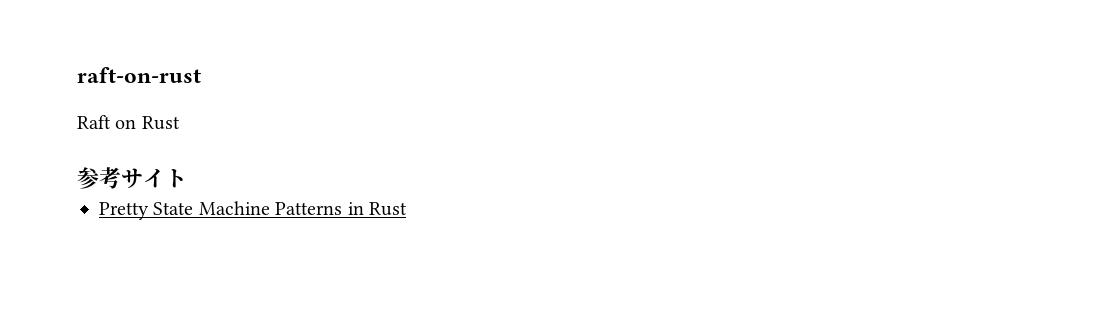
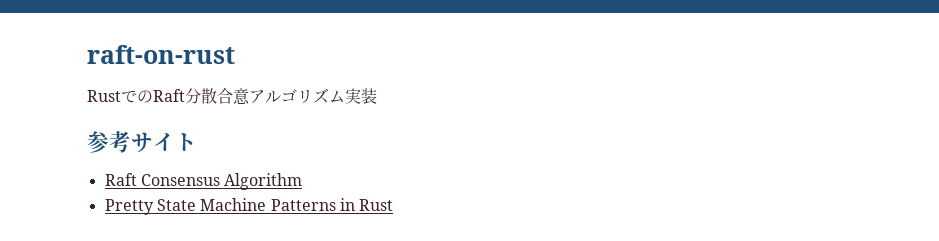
[77,115,180,130] Raft on Rust -> [87,88,377,105] RustでのRaft分散合意アルゴリズム実装
(187, 178) none -> [104,173,303,190] // Raft Consensus Algorithm

